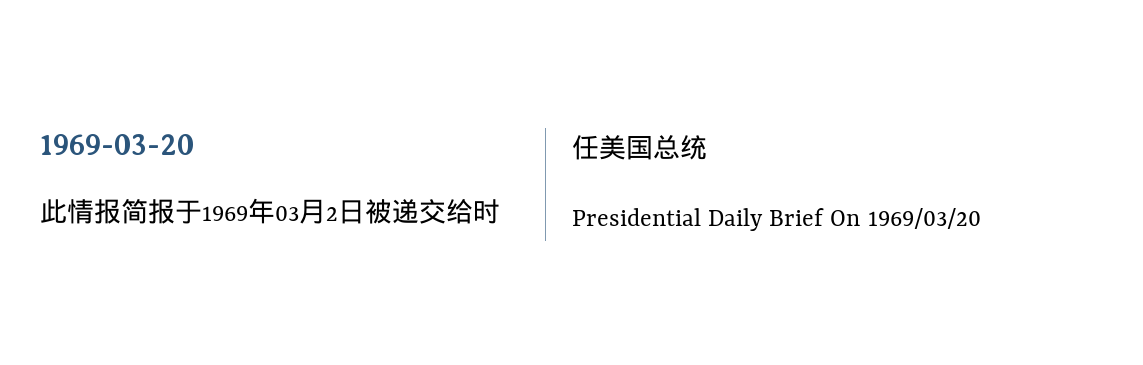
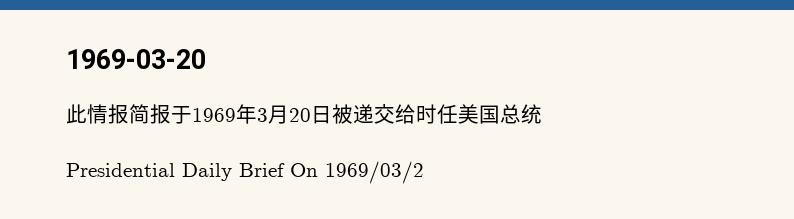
[275,199,338,224] 03月2 -> [257,105,311,124] 3月20
[867,208,981,229] 1969/03/20 -> [325,161,424,184] 1969/03/2

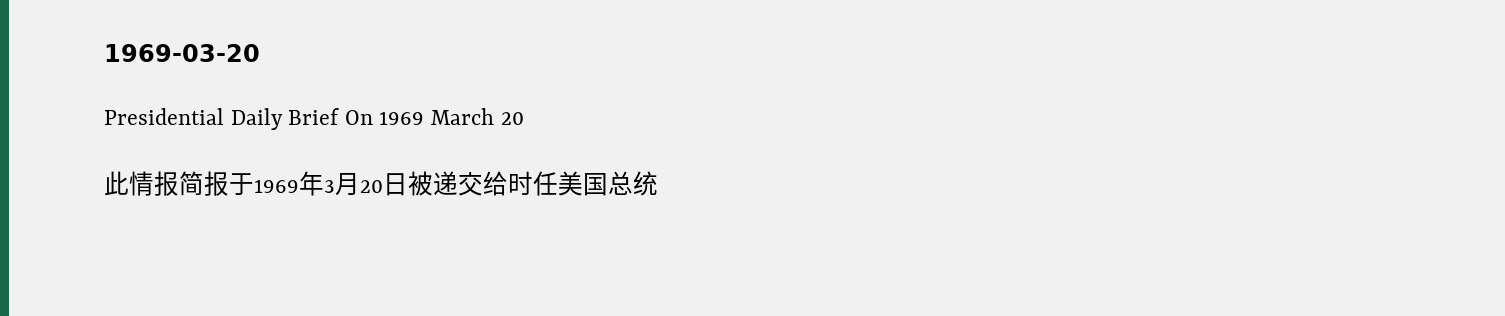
(206, 59) none -> [104,108,524,130] // Presidential Daily Brief On 1969 March 20
[66,161,424,184] // Presidential Daily Brief On 1969/03/2 -> (658, 183) none

